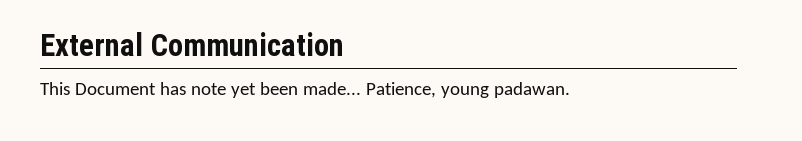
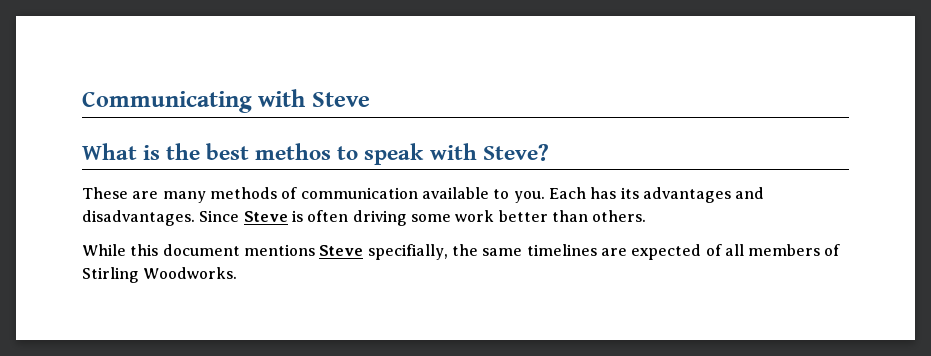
[40,32,345,56] [40,82,570,98] External Communication // This Document has note yet been made... Patience, young padawan. -> [82,89,370,113] [82,143,549,165] [82,187,765,203] [82,210,647,226] [82,244,841,260] [82,267,238,283] Communicating with Steve // What is the best methos to speak with Steve? // These are many methods of communication available to you. Each has its advantages and disadvantages. Since Steve is often driving some work better than others. // While this document mentions Steve specifially, the same timelines are expected of all members of Stirling Woodworks.

